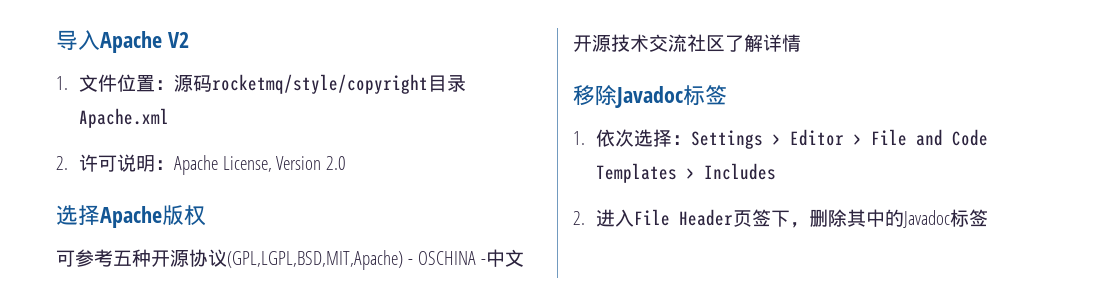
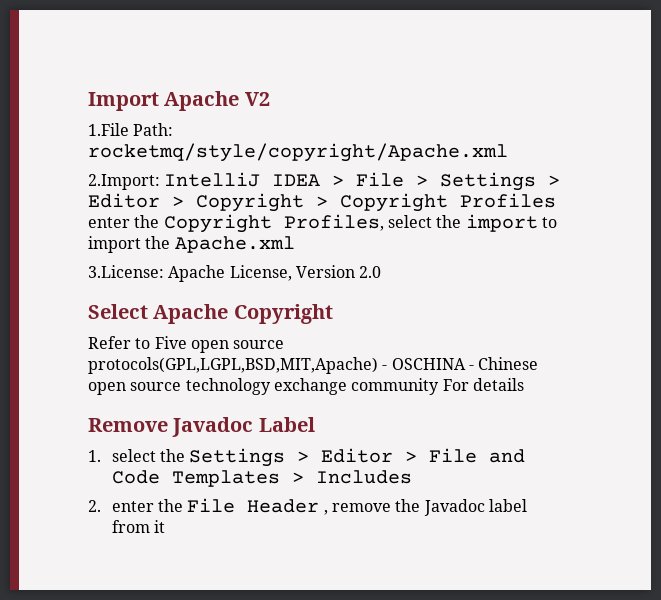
[56,30,100,50] 导入 -> [88,92,159,111] Import
[56,74,466,94] [78,108,169,128] [56,154,347,175] [56,205,206,228] [56,249,524,270] [573,34,801,52] [573,85,727,108] [573,129,691,147] 1.文件位置：源码rocketmq/style/copyright目录Apache.xml // 2.许可说明：Apache License, Version 2.0 // 选择Apache版权 // 可参考五种开源协议(GPL,LGPL,BSD,MIT,Apache) - OSCHINA -中文开源技术交流社区了解详情 // 移除Javadoc标签 // 1.依次选择： -> [88,123,174,136] [88,143,508,162] [88,172,561,191] [88,193,556,212] [88,214,557,233] [88,236,295,253] [88,265,382,282] [88,304,333,324] [88,336,285,353] [88,357,539,374] [88,378,524,395] [88,417,315,437] [88,449,186,462] 1.File Path: rocketmq/style/copyright/Apache.xml // 2.Import: IntelliJ IDEA > File > Settings > Editor > Copyright > Copyright Profiles enter the Copyright Profiles, select the import to import the Apache.xml // 3.License: Apache License, Version 2.0 // Select Apache Copyright // Refer to Five open source protocols(GPL,LGPL,BSD,MIT,Apache) - OSCHINA - Chinese open source technology exchange community For details // Remove Javadoc Label // 1. select the
[595,209,988,228] 进入File Header页签下，删除其中的Javadoc标签 -> [111,498,527,516] [111,520,166,533] enter the File Header , remove the Javadoc label from it

